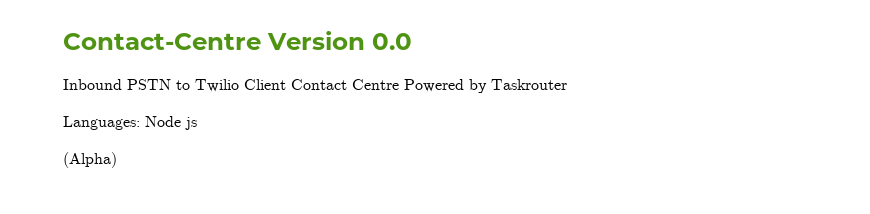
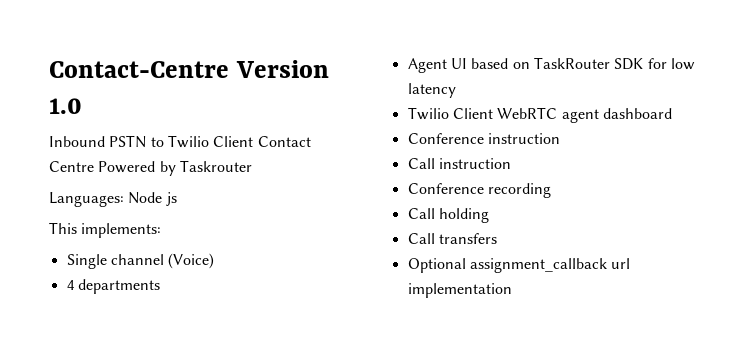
[372,33,412,50] 0.0 -> [49,98,82,114] 1.0
[63,152,117,168] (Alpha) -> [49,222,162,238] [66,253,215,269] [66,279,160,294] [407,57,695,73] [407,83,456,98] [407,107,672,123] [407,133,560,144] [407,158,511,169] [407,183,551,198] [407,208,489,223] [407,233,497,244] [407,258,631,273] [407,283,512,298] This implements: // Single channel (Voice) // 4 departments // Agent UI based on TaskRouter SDK for low latency // Twilio Client WebRTC agent dashboard // Conference instruction // Call instruction // Conference recording // Call holding // Call transfers // Optional assignment_callback url implementation

